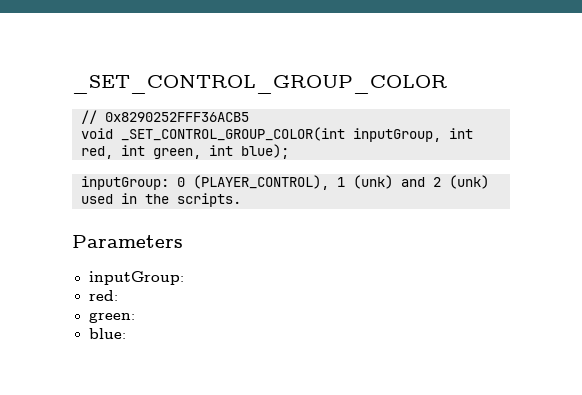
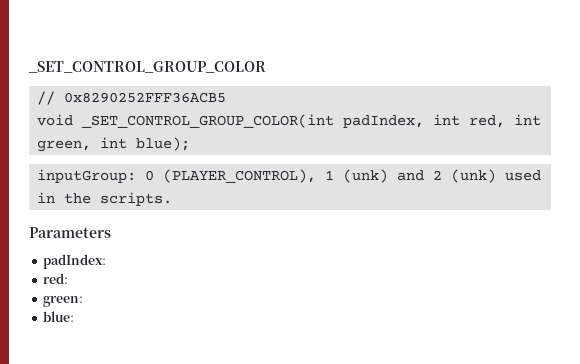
[353,128,441,142] inputGroup, -> [342,115,424,128] padIndex,
[88,271,184,285] inputGroup: -> [42,254,106,269] padIndex:

